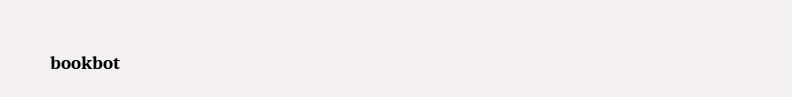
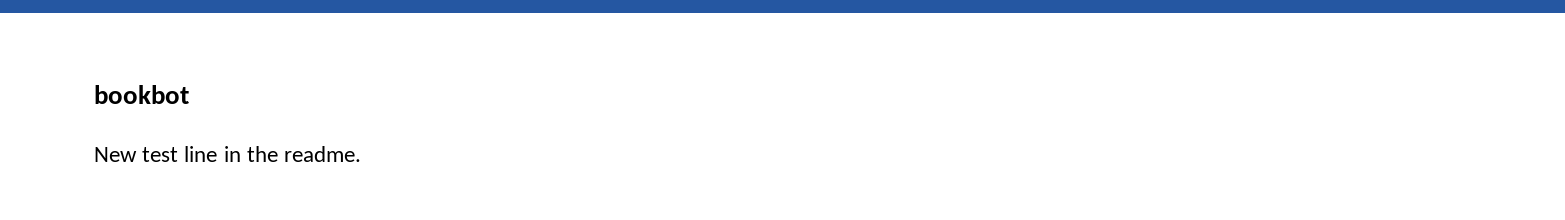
(120, 62) none -> [94,146,362,162] // New test line in the readme.

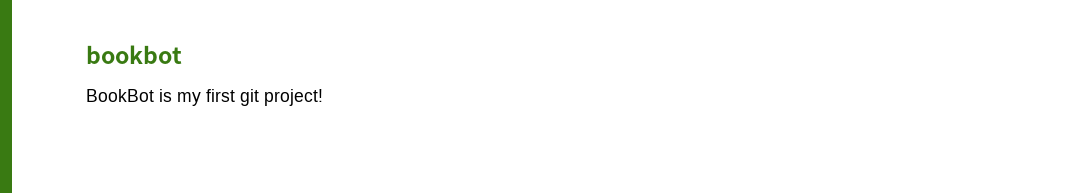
[94,146,362,162] New test line in the readme. -> [86,89,323,106] BookBot is my first git project!

